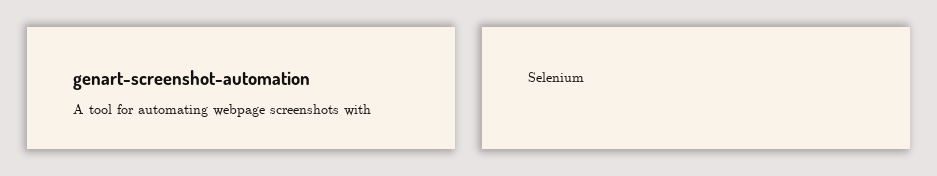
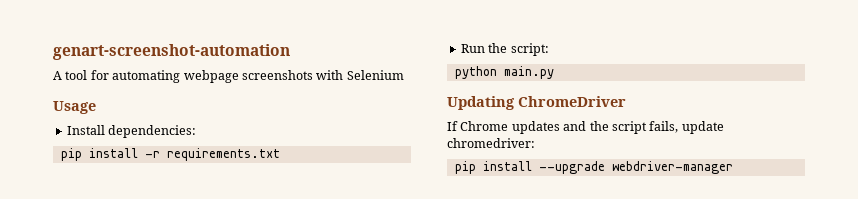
(584, 77) none -> [53,101,96,114] [66,125,197,138] [60,148,280,161] [460,43,549,56] [454,66,554,79] [447,96,626,110] [447,121,724,134] [447,138,535,148] [454,161,733,174] // Usage // Install dependencies: // pip install -r requirements.txt // Run the script: // python main.py // Updating ChromeDriver // If Chrome updates and the script fails, update chromedriver: // pip install --upgrade webdriver-manager

